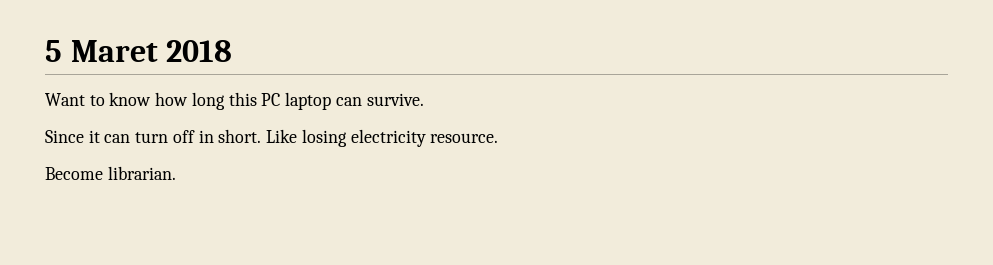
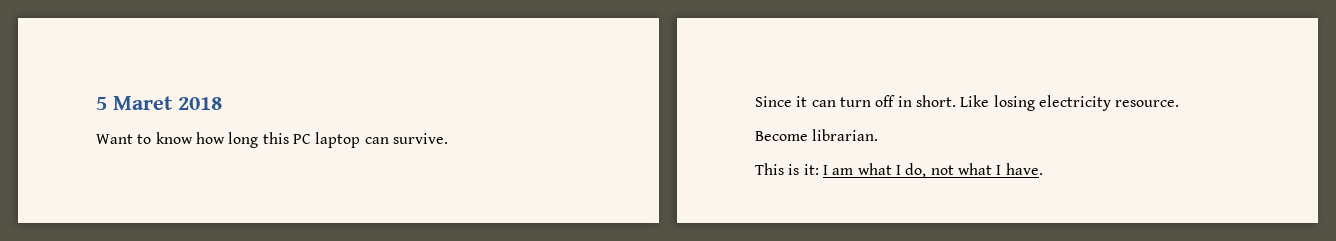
(176, 173) none -> [755,163,1043,178] // This is it: I am what I do, not what I have.

